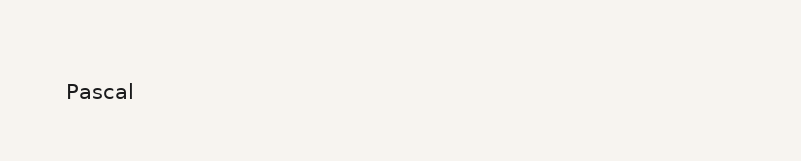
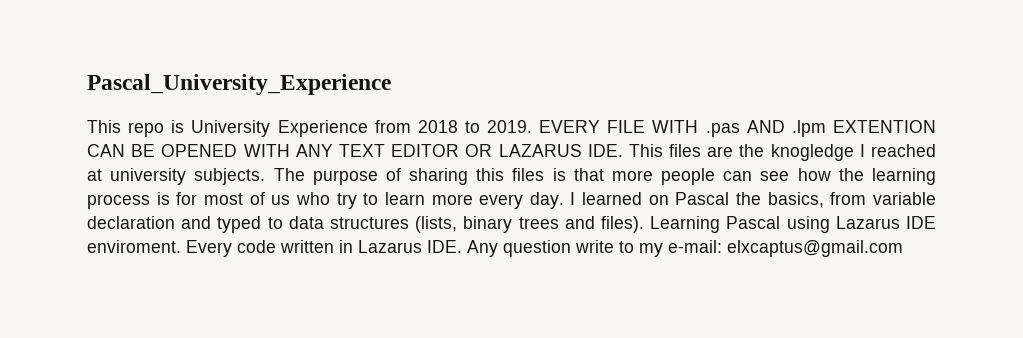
[66,83,134,99] Pascal -> [87,74,391,95] [87,120,936,137] [87,144,936,161] [87,168,936,185] [87,192,936,209] [87,216,937,233] [87,240,903,257] Pascal_University_Experience // This repo is University Experience from 2018 to 2019. EVERY FILE WITH .pas AND .lpm EXTENTION CAN BE OPENED WITH ANY TEXT EDITOR OR LAZARUS IDE. This files are the knogledge I reached at university subjects. The purpose of sharing this files is that more people can see how the learning process is for most of us who try to learn more every day. I learned on Pascal the basics, from variable declaration and typed to data structures (lists, binary trees and files). Learning Pascal using Lazarus IDE enviroment. Every code written in Lazarus IDE. Any question write to my e-mail: elxcaptus@gmail.com

